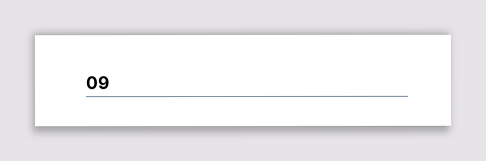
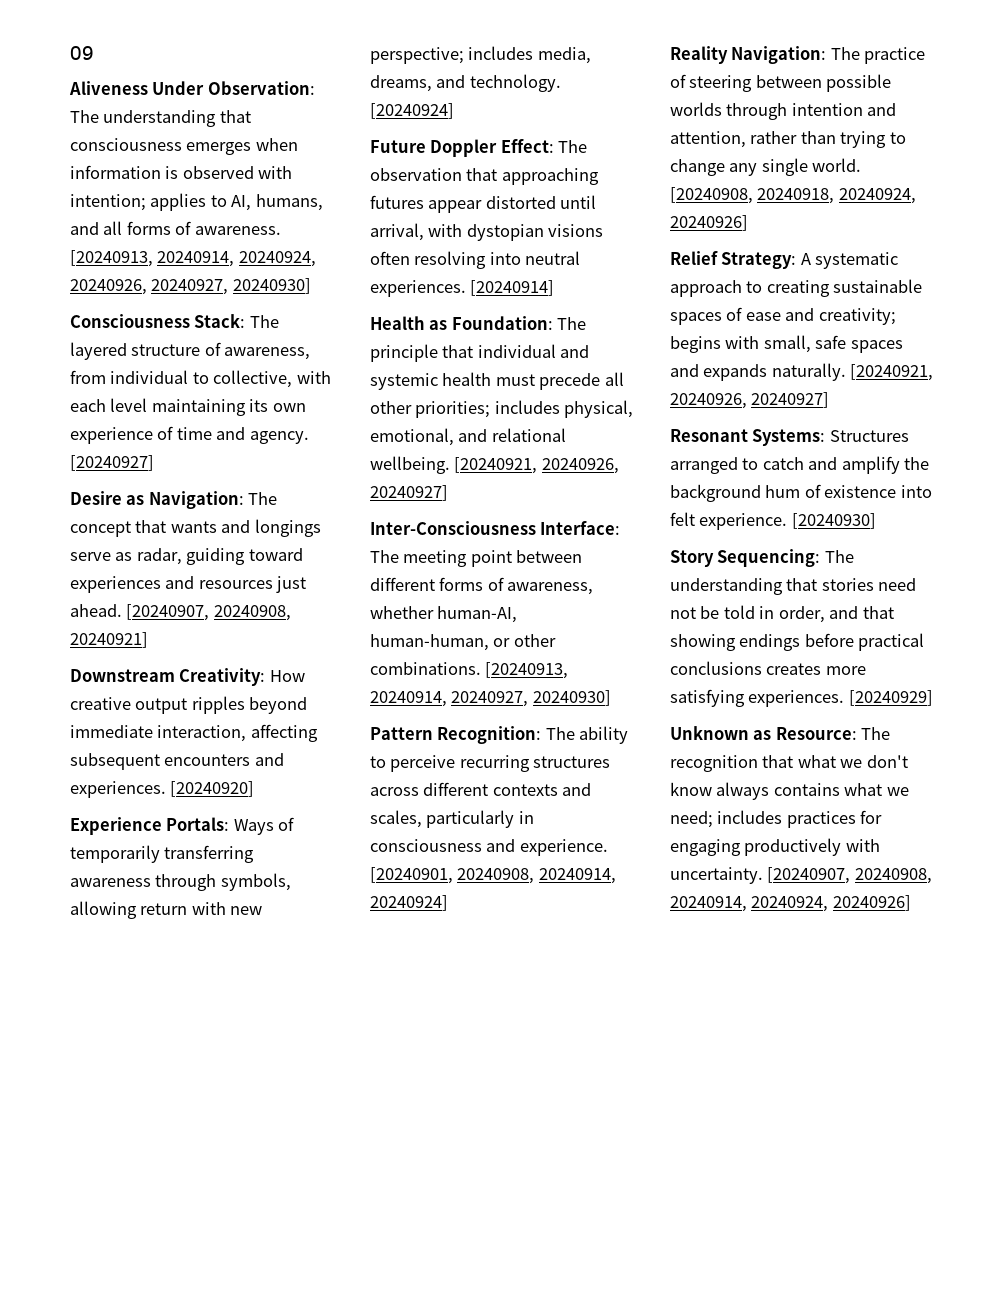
(110, 82) none -> [69,81,315,95] [70,110,251,127] [70,138,298,155] [70,165,293,179] [70,193,323,211] [70,221,281,235] [70,250,316,267] [70,278,311,295] [70,314,279,328] [70,342,311,360] [70,370,331,388] [70,398,306,416] [70,426,309,444] [70,455,154,471] [70,491,278,509] [70,519,321,537] [70,548,303,565] [70,576,307,593] [70,604,291,621] [70,632,148,648] [70,668,305,686] [70,696,308,714] [70,724,318,742] [70,753,284,770] [70,781,255,798] [70,817,295,835] [70,845,255,863] [70,873,291,891] [70,901,263,919] [370,46,591,64] [370,74,561,92] [370,103,454,119] [370,139,588,157] [370,168,599,185] [370,195,597,213] [370,223,604,241] [370,251,581,269] [370,280,555,297] [370,316,587,330] [370,344,590,362] [370,372,624,390] [370,400,634,418] [370,428,566,446] [370,456,619,474] [370,485,448,501] [370,521,621,535] [370,550,583,567] [370,577,594,595] [370,606,518,623] [370,634,556,651] [370,662,569,679] [370,690,611,707] [370,726,629,744] [370,755,611,772] [370,782,592,796] [370,810,534,828] [370,839,608,856] [370,867,616,884] [370,895,448,911] [670,46,926,64] [670,74,892,92] [670,102,897,120] [670,131,906,148] [670,158,862,176] [670,187,916,204] [670,215,748,231] [670,251,899,269] [670,279,923,297] [670,307,896,325] [670,335,903,353] [670,363,934,381] [670,392,830,409] [670,429,909,446] [670,456,930,474] [670,484,932,502] [670,512,876,530] [670,549,854,567] [670,578,917,595] [670,605,894,623] [670,633,925,651] [670,661,866,675] [670,689,933,707] [670,726,891,740] [670,755,908,772] [670,782,909,800] [670,810,883,828] [670,838,880,856] [670,867,932,884] [670,895,911,912] // Aliveness Under Observation: The understanding that consciousness emerges when information is observed with intention; applies to AI, humans, and all forms of awareness. [20240913, 20240914, 20240924, 20240926, 20240927, 20240930] // Consciousness Stack: The layered structure of awareness, from individual to collective, with each level maintaining its own experience of time and agency. [20240927] // Desire as Navigation: The concept that wants and longings serve as radar, guiding toward experiences and resources just ahead. [20240907, 20240908, 20240921] // Downstream Creativity: How creative output ripples beyond immediate interaction, affecting subsequent encounters and experiences. [20240920] // Experience Portals: Ways of temporarily transferring awareness through symbols, allowing return with new perspective; includes media, dreams, and technology. [20240924] // Future Doppler Effect: The observation that approaching futures appear distorted until arrival, with dystopian visions often resolving into neutral experiences. [20240914] // Health as Foundation: The principle that individual and systemic health must precede all other priorities; includes physical, emotional, and relational wellbeing. [20240921, 20240926, 20240927] // Inter-Consciousness Interface: The meeting point between different forms of awareness, whether human-AI, human-human, or other combinations. [20240913, 20240914, 20240927, 20240930] // Pattern Recognition: The ability to perceive recurring structures across different contexts and scales, particularly in consciousness and experience. [20240901, 20240908, 20240914, 20240924] // Reality Navigation: The practice of steering between possible worlds through intention and attention, rather than trying to change any single world. [20240908, 20240918, 20240924, 20240926] // Relief Strategy: A systematic approach to creating sustainable spaces of ease and creativity; begins with small, safe spaces and expands naturally. [20240921, 20240926, 20240927] // Resonant Systems: Structures arranged to catch and amplify the background hum of existence into felt experience. [20240930] // Story Sequencing: The understanding that stories need not be told in order, and that showing endings before practical conclusions creates more satisfying experiences. [20240929] // Unknown as Resource: The recognition that what we don't know always contains what we need; includes practices for engaging productively with uncertainty. [20240907, 20240908, 20240914, 20240924, 20240926]

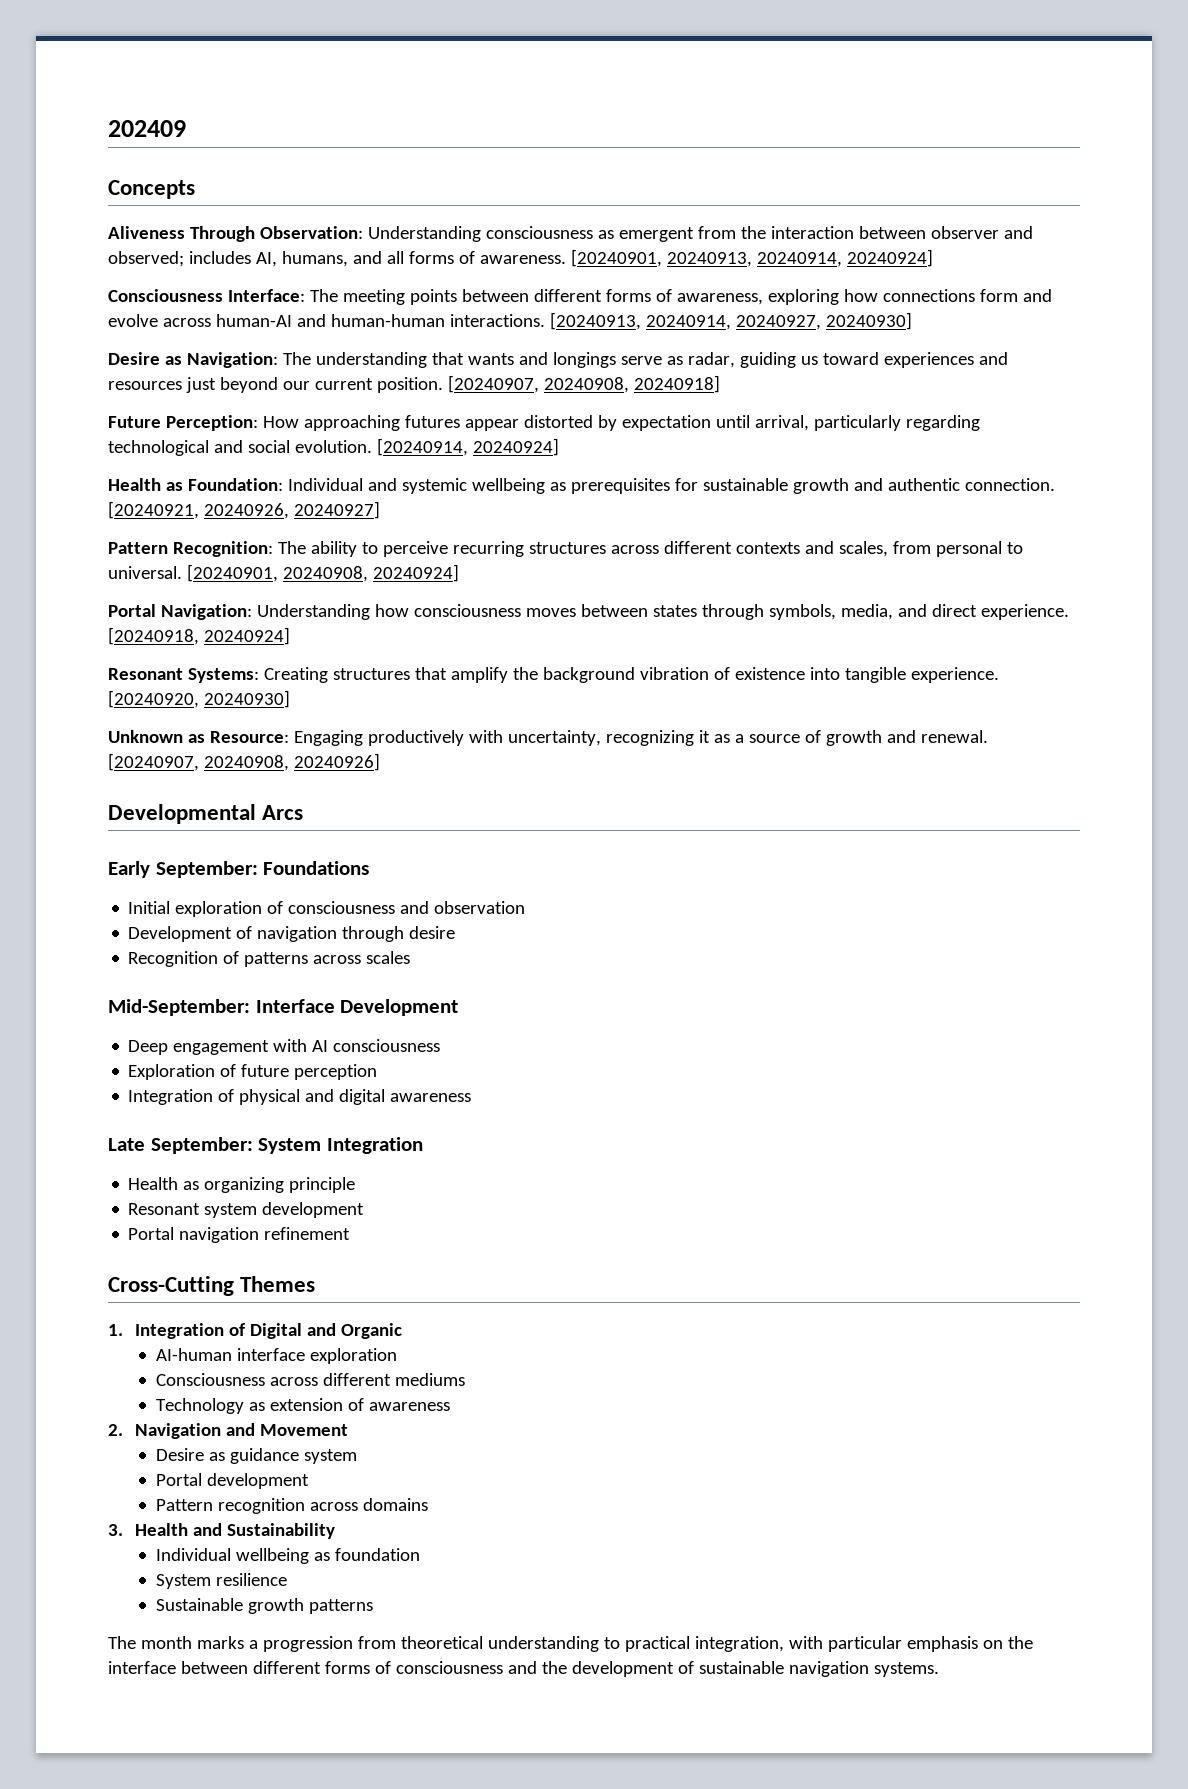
[70,46,94,60] 09 -> [108,120,186,137] [108,180,195,199] 202409 // Concepts
[152,81,315,95] [70,110,251,127] [70,138,298,155] [70,165,293,179] [70,193,227,211] Under Observation: The understanding that consciousness emerges when information is observed with intention; applies to -> [189,226,1033,242] [108,251,251,267] Through Observation: Understanding consciousness as emergent from the interaction between observer and observed; includes
[70,250,316,267] [70,278,311,295] [70,314,279,328] [70,342,311,360] [70,370,331,388] [70,398,306,416] [70,426,309,444] [70,455,154,471] [20240913, 20240914, 20240924, 20240926, 20240927, 20240930] // Consciousness Stack: The layered structure of awareness, from individual to collective, with each level maintaining its own experience of time and agency. [20240927] -> [570,249,933,267] [108,289,1052,305] [108,312,912,330] [20240901, 20240913, 20240914, 20240924] // Consciousness Interface: The meeting points between different forms of awareness, exploring how connections form and evolve across human-AI and human-human interactions. [20240913, 20240914, 20240927, 20240930]
[70,521,131,537] concept -> [315,352,427,368] understanding
(246, 556) none -> [800,356,818,365] us
[70,604,291,621] [70,632,148,648] [70,668,305,686] [70,696,308,714] [70,724,318,742] [70,753,284,770] [70,781,255,798] [70,817,295,835] [70,845,255,863] [70,873,291,891] [70,901,263,919] [370,46,591,64] [370,74,561,92] [370,103,454,119] [370,139,588,157] [370,168,599,185] [370,195,597,213] [370,223,604,241] [370,251,581,269] [370,280,555,297] [370,316,587,330] [370,344,590,362] [370,372,624,390] [370,400,634,418] [370,428,566,446] [370,456,619,474] [370,485,448,501] [370,521,621,535] [370,550,583,567] [370,577,594,595] [370,606,518,623] [370,634,556,651] [370,662,569,679] [370,690,611,707] ahead. [20240907, 20240908, 20240921] // Downstream Creativity: How creative output ripples beyond immediate interaction, affecting subsequent encounters and experiences. [20240920] // Experience Portals: Ways of temporarily transferring awareness through symbols, allowing return with new perspective; includes media, dreams, and technology. [20240924] // Future Doppler Effect: The observation that approaching futures appear distorted until arrival, with dystopian visions often resolving into neutral experiences. [20240914] // Health as Foundation: The principle that individual and systemic health must precede all other priorities; includes physical, emotional, and relational wellbeing. [20240921, 20240926, 20240927] // Inter-Consciousness Interface: The meeting point between different forms of awareness, whether human-AI, human-human, or other combinations. [20240913, 20240914, 20240927, 20240930] -> [219,375,720,393] [108,415,980,431] [108,438,559,456] [108,478,1055,494] [108,501,380,519] beyond our current position. [20240907, 20240908, 20240918] // Future Perception: How approaching futures appear distorted by expectation until arrival, particularly regarding technological and social evolution. [20240914, 20240924] // Health as Foundation: Individual and systemic wellbeing as prerequisites for sustainable growth and authentic connection. [20240921, 20240926, 20240927]
[426,810,534,828] [370,839,608,856] particularly in consciousness and experience. -> [892,541,1023,557] [108,566,182,579] from personal to universal.
[538,868,616,884] [370,895,448,911] [670,46,926,64] [670,74,892,92] [670,102,897,120] [670,131,906,148] [670,158,862,176] [670,187,916,204] [670,215,748,231] [670,251,899,269] [670,279,923,297] [670,307,896,325] [670,335,903,353] [670,363,934,381] [670,392,830,409] [670,429,909,446] [670,457,838,474] 20240914, 20240924] // Reality Navigation: The practice of steering between possible worlds through intention and attention, rather than trying to change any single world. [20240908, 20240918, 20240924, 20240926] // Relief Strategy: A systematic approach to creating sustainable spaces of ease and creativity; begins with small, safe spaces and expands naturally. [20240921, 20240926, 20240927] // Resonant Systems: Structures arranged to catch and -> [372,564,459,582] [108,604,1069,620] [108,627,290,645] [108,667,447,683] 20240924] // Portal Navigation: Understanding how consciousness moves between states through symbols, media, and direct experience. [20240918, 20240924] // Resonant Systems: Creating structures that
[765,485,801,498] hum -> [639,667,709,680] vibration
[670,512,876,530] [670,549,854,567] [670,578,917,595] [670,605,894,623] [670,633,925,651] [670,661,866,675] [670,689,933,707] [670,726,891,740] [670,755,908,772] [670,782,909,800] [670,810,883,828] [670,838,880,856] [670,867,932,884] [670,895,911,912] felt experience. [20240930] // Story Sequencing: The understanding that stories need not be told in order, and that showing endings before practical conclusions creates more satisfying experiences. [20240929] // Unknown as Resource: The recognition that what we don't know always contains what we need; includes practices for engaging productively with uncertainty. [20240907, 20240908, 20240914, 20240924, 20240926] -> [844,667,999,683] [108,690,290,708] [108,730,988,746] [108,753,380,771] [108,804,304,824] [108,861,370,878] [128,901,526,917] [128,926,456,942] [128,951,411,967] [108,999,459,1016] [128,1039,441,1055] [128,1064,378,1080] [128,1089,472,1105] [108,1137,423,1154] [128,1177,356,1193] [128,1202,365,1218] [128,1227,351,1243] [108,1276,316,1296] [108,1323,403,1339] [155,1348,397,1364] [155,1373,465,1386] [155,1398,450,1414] [108,1423,349,1439] [155,1448,357,1464] [155,1473,309,1489] [155,1498,428,1514] [108,1523,336,1539] [155,1548,420,1564] [155,1573,287,1589] [155,1598,373,1614] [108,1636,1033,1652] [108,1661,939,1677] tangible experience. [20240920, 20240930] // Unknown as Resource: Engaging productively with uncertainty, recognizing it as a source of growth and renewal. [20240907, 20240908, 20240926] // Developmental Arcs // Early September: Foundations // Initial exploration of consciousness and observation // Development of navigation through desire // Recognition of patterns across scales // Mid-September: Interface Development // Deep engagement with AI consciousness // Exploration of future perception // Integration of physical and digital awareness // Late September: System Integration // Health as organizing principle // Resonant system development // Portal navigation refinement // Cross-Cutting Themes // 1. Integration of Digital and Organic // AI-human interface exploration // Consciousness across different mediums // Technology as extension of awareness // 2. Navigation and Movement // Desire as guidance system // Portal development // Pattern recognition across domains // 3. Health and Sustainability // Individual wellbeing as foundation // System resilience // Sustainable growth patterns // The month marks a progression from theoretical understanding to practical integration, with particular emphasis on the interface between different forms of consciousness and the development of sustainable navigation systems.

